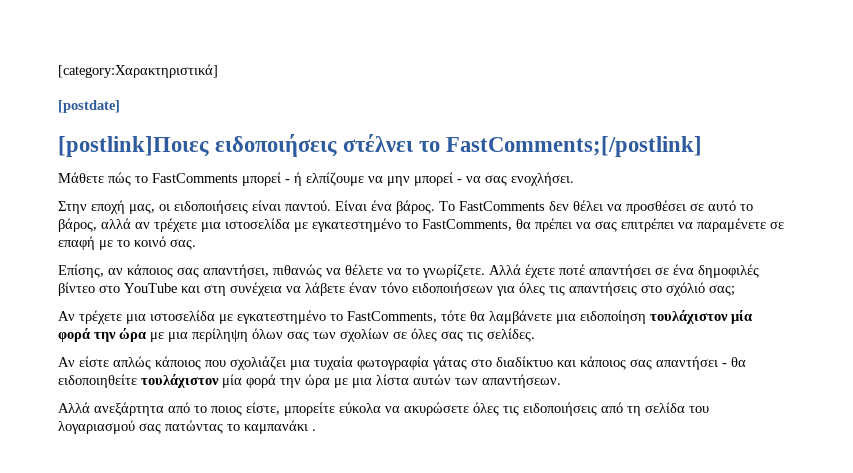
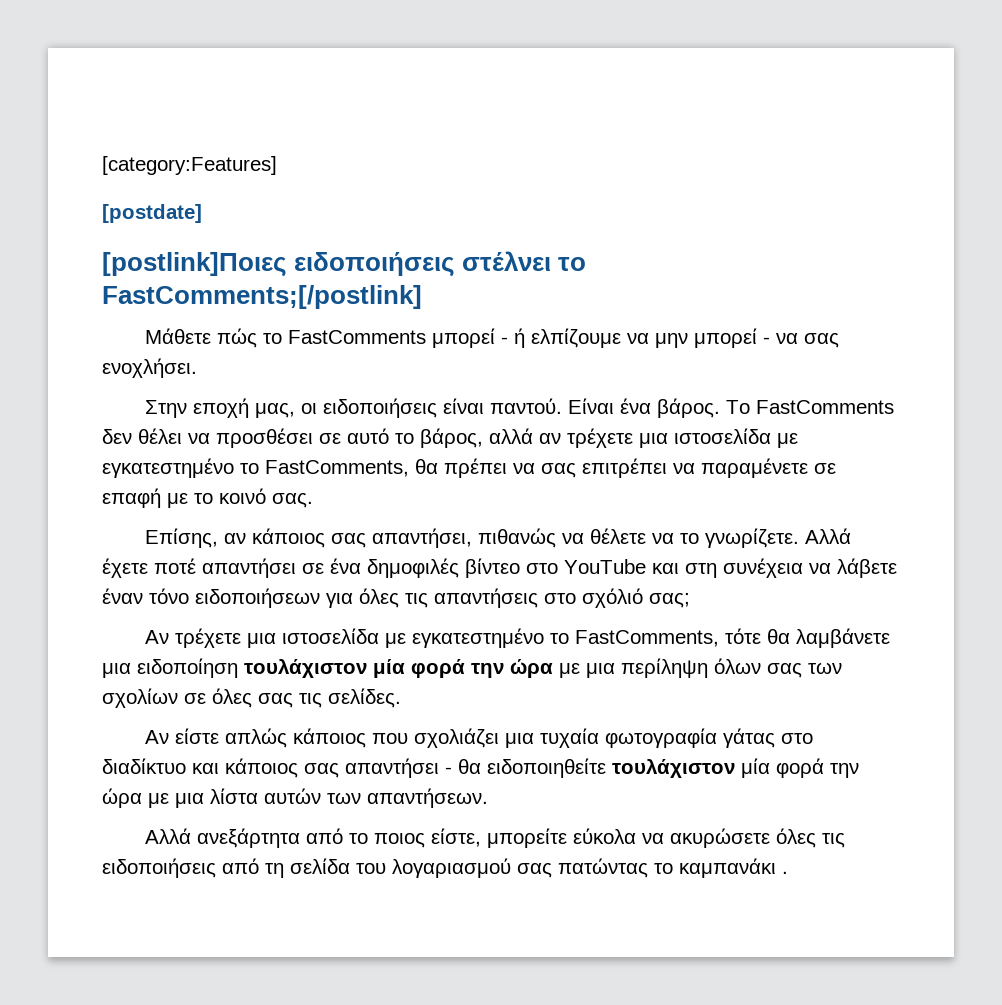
[58,64,218,78] [category:Χαρακτηριστικά] -> [102,156,277,175] [category:Features]

